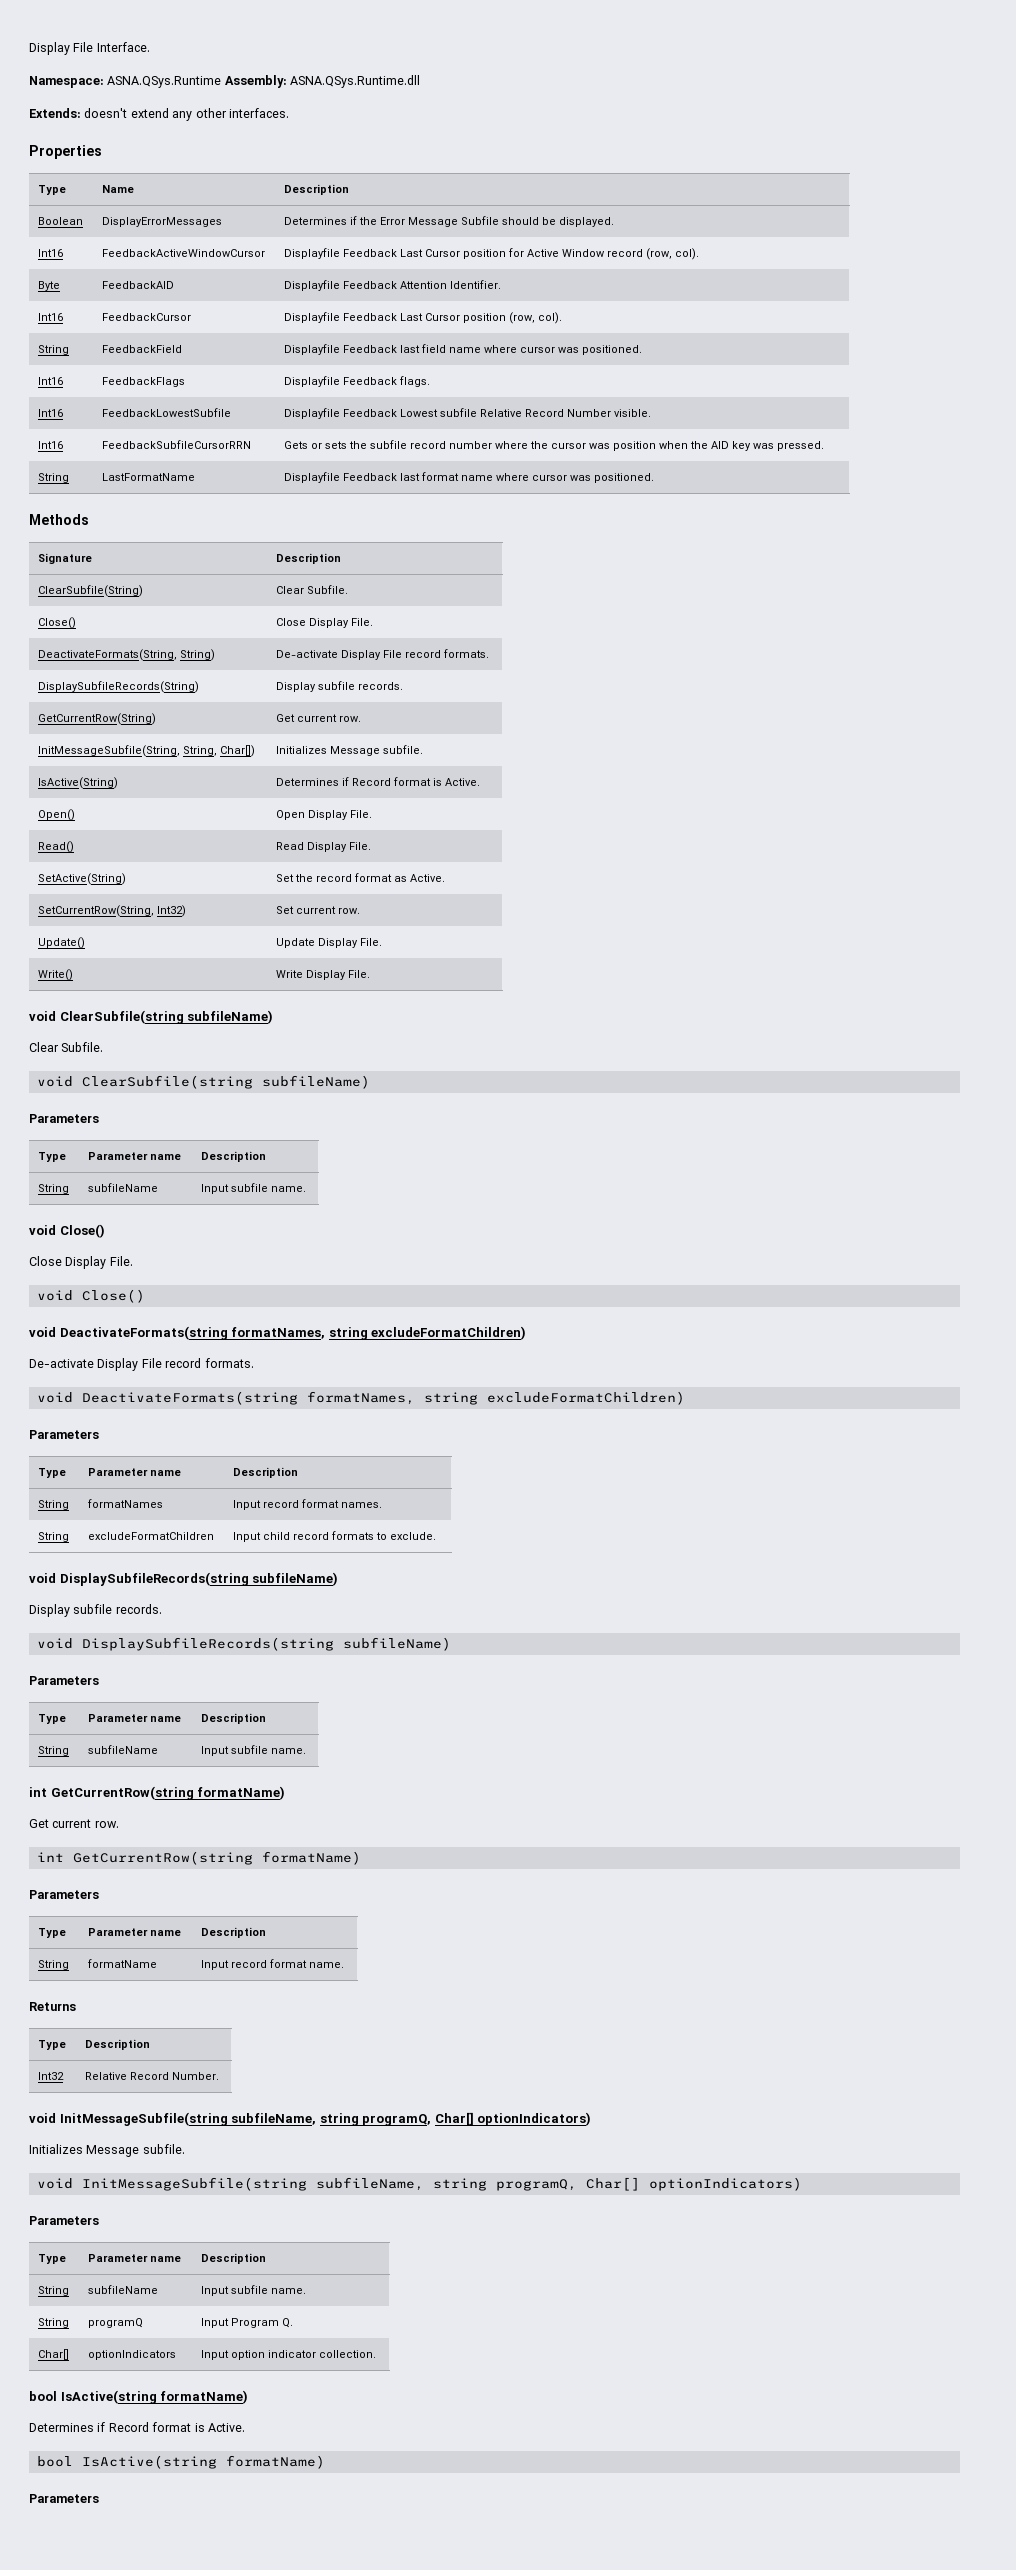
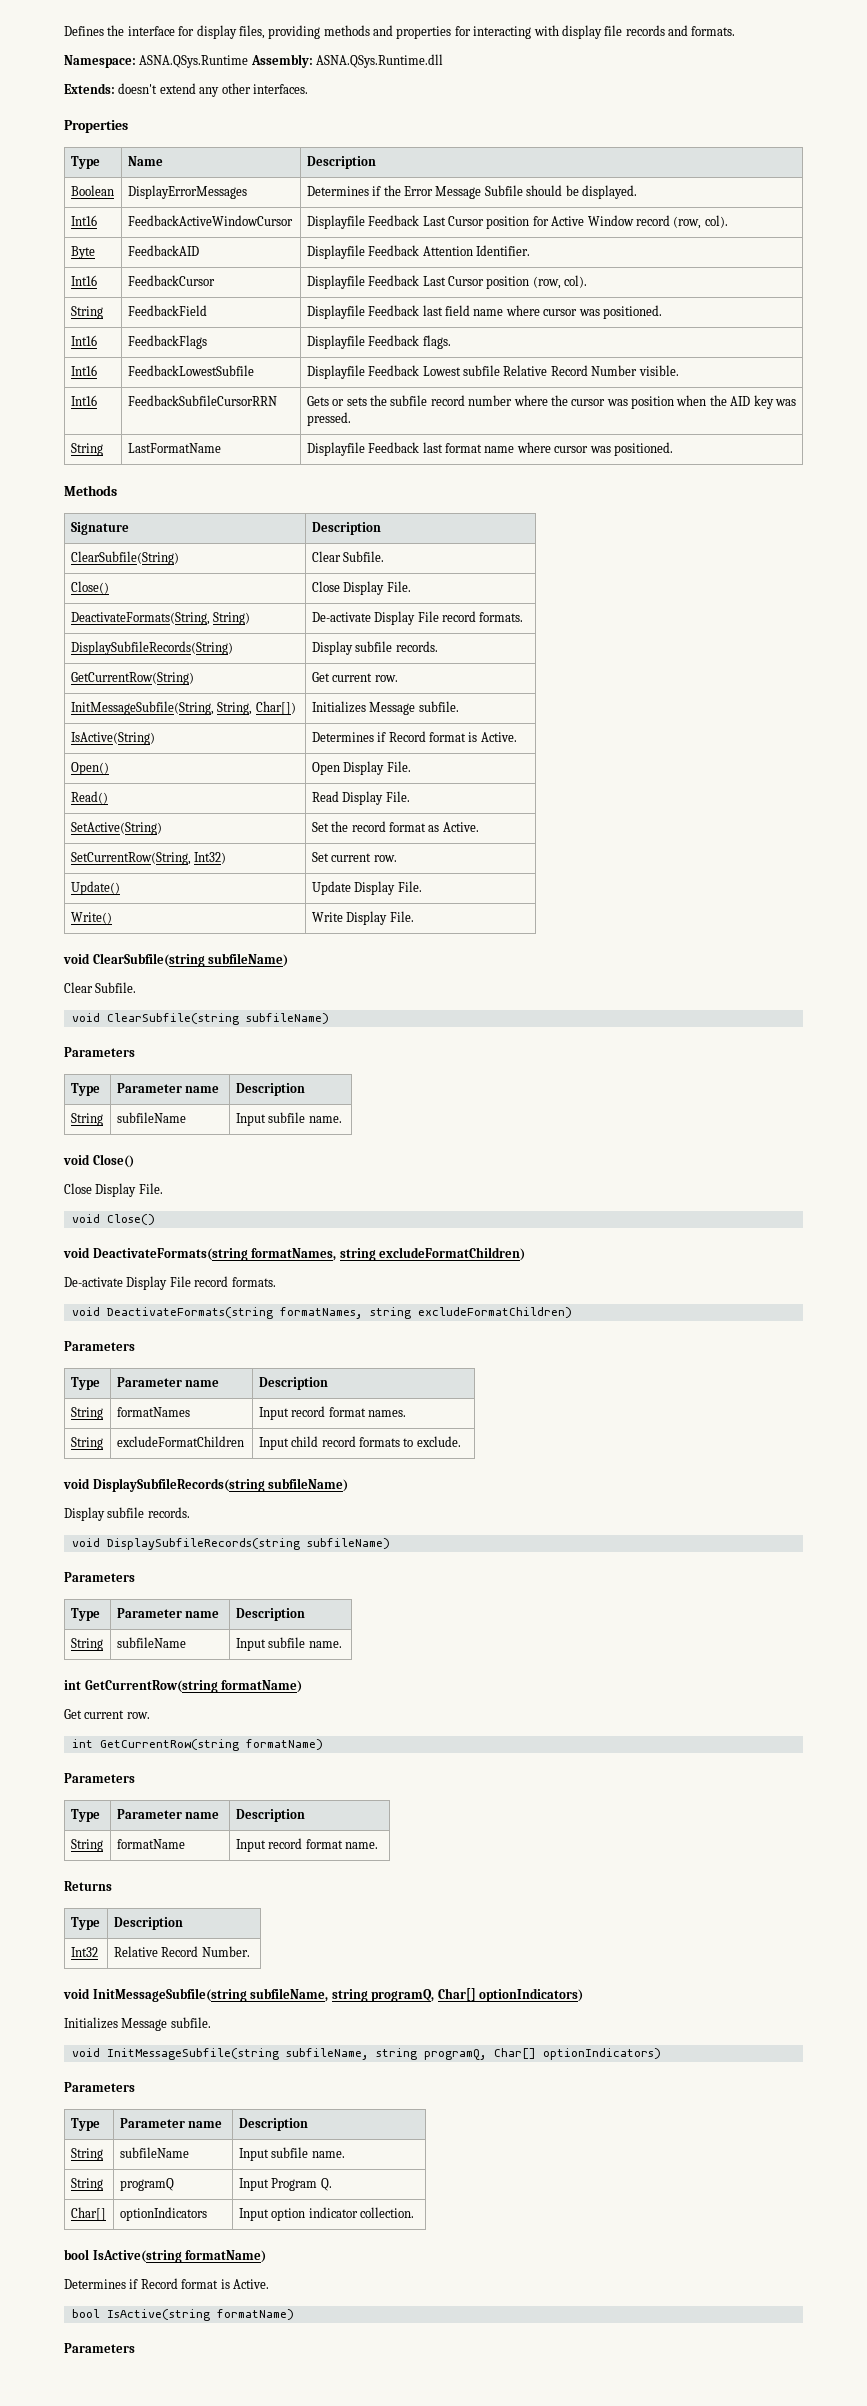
[29,42,150,55] Display File Interface. -> [64,25,736,39] Defines the interface for display files, providing methods and properties for interacting with display file records and formats.

